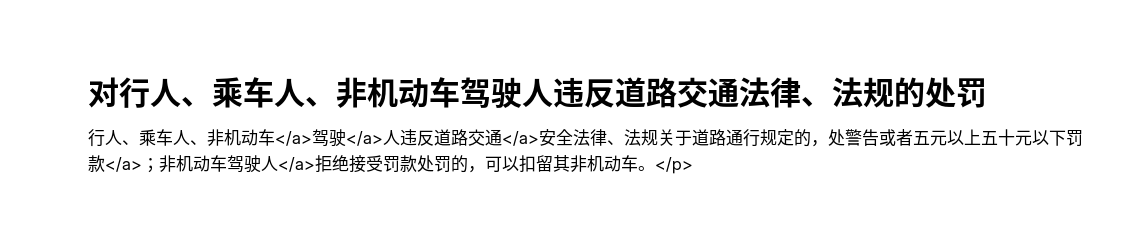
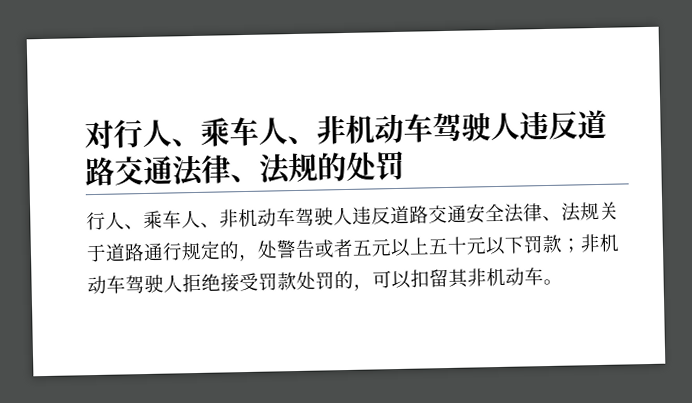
[275,129,539,147] </a>驾驶</a>人违反道路交通</a> -> [295,204,467,227] 驾驶人违反道路交通
[105,157,142,172] </a> -> (563, 244) none
[278,157,315,172] </a> -> (183, 283) none
[655,157,693,174] </p> -> (563, 282) none

